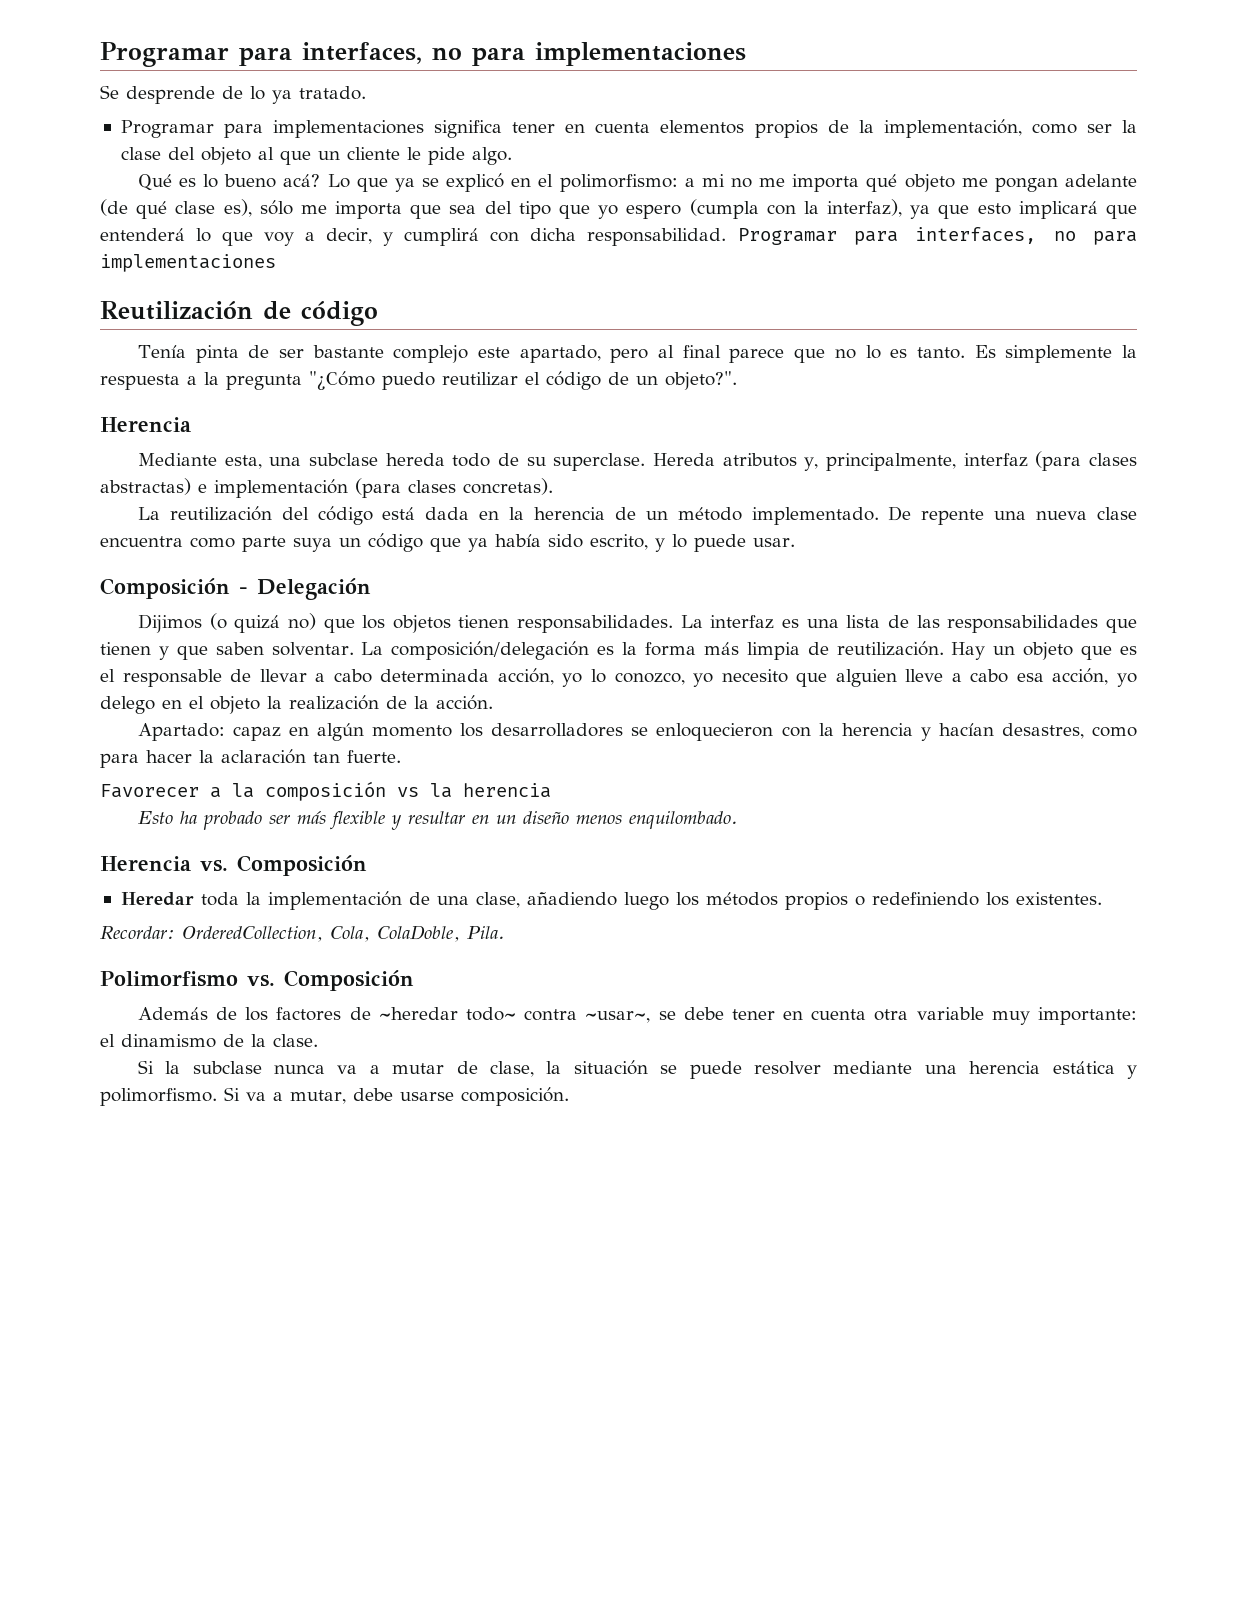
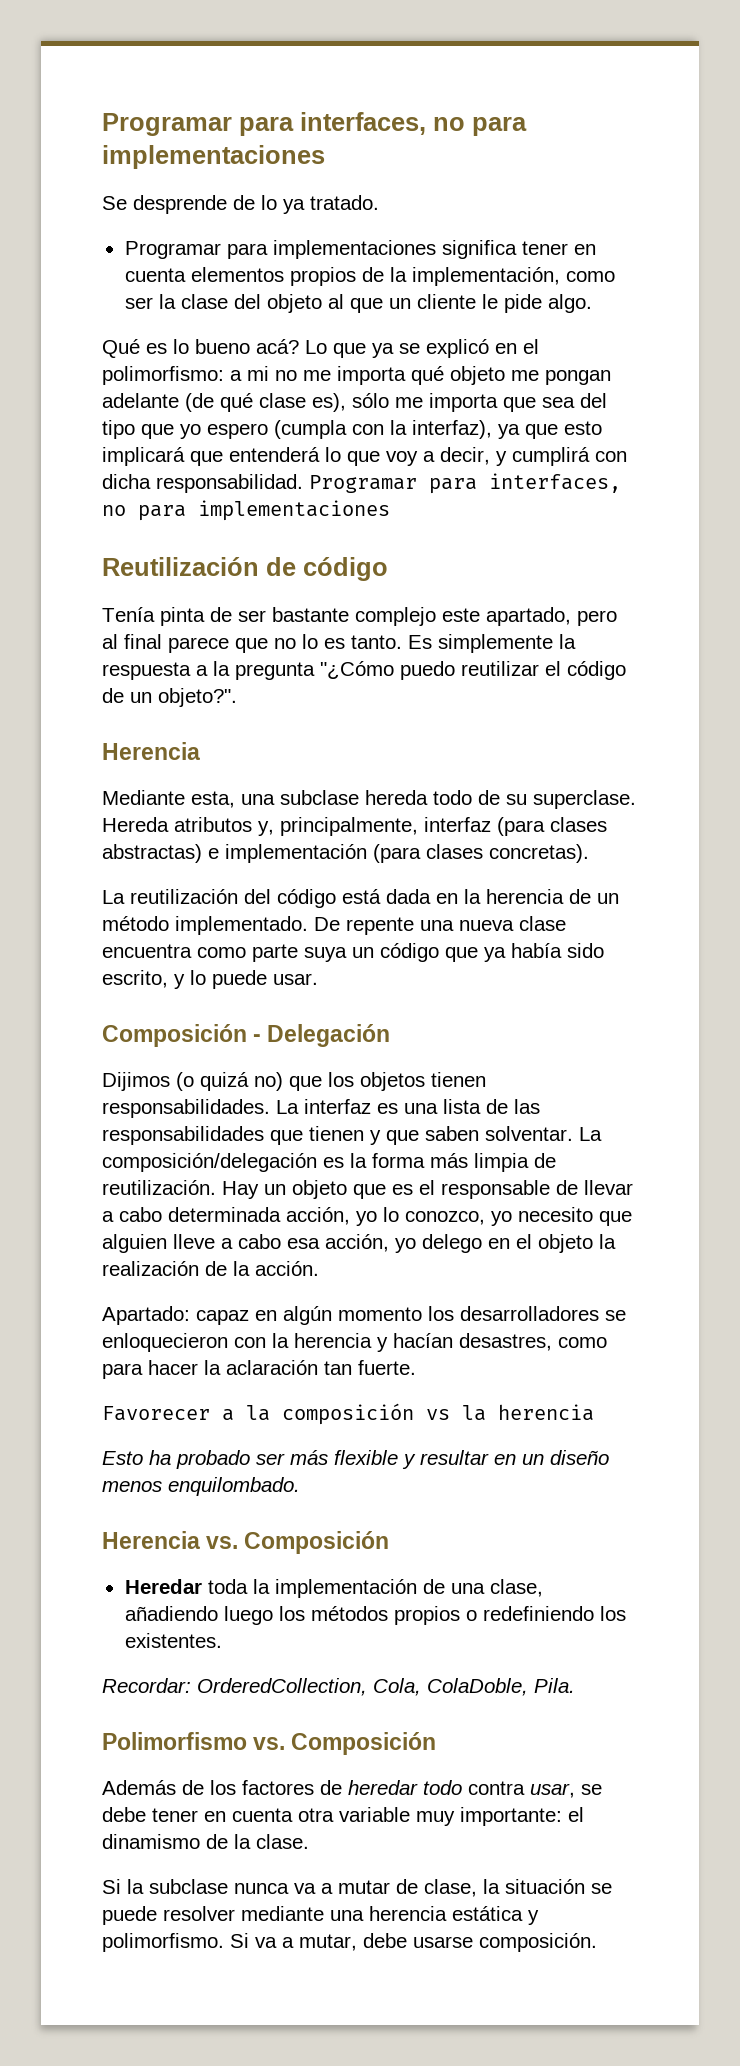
[378,1007,651,1023] ~heredar todo~ contra ~usar~, -> [348,1780,575,1798] heredar todo contra usar,

